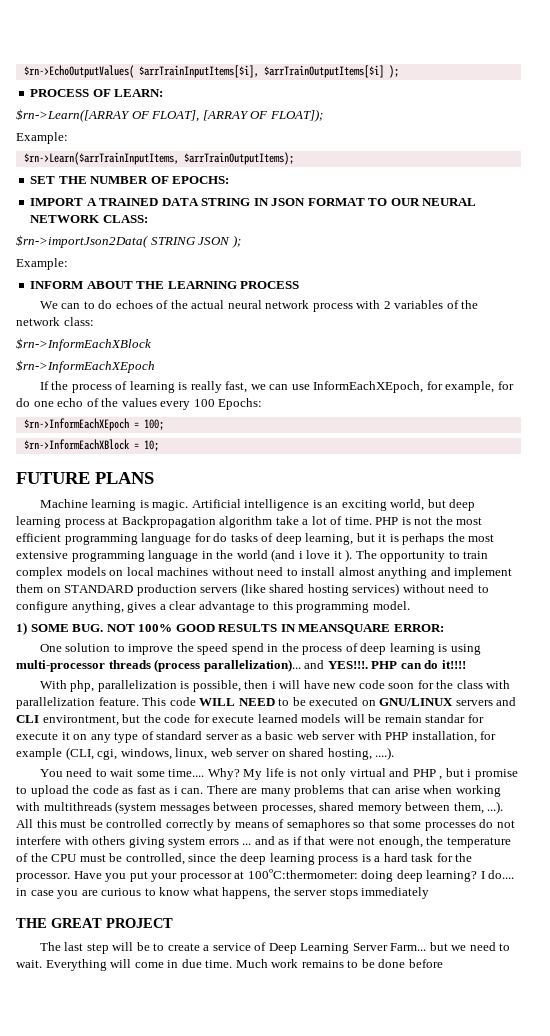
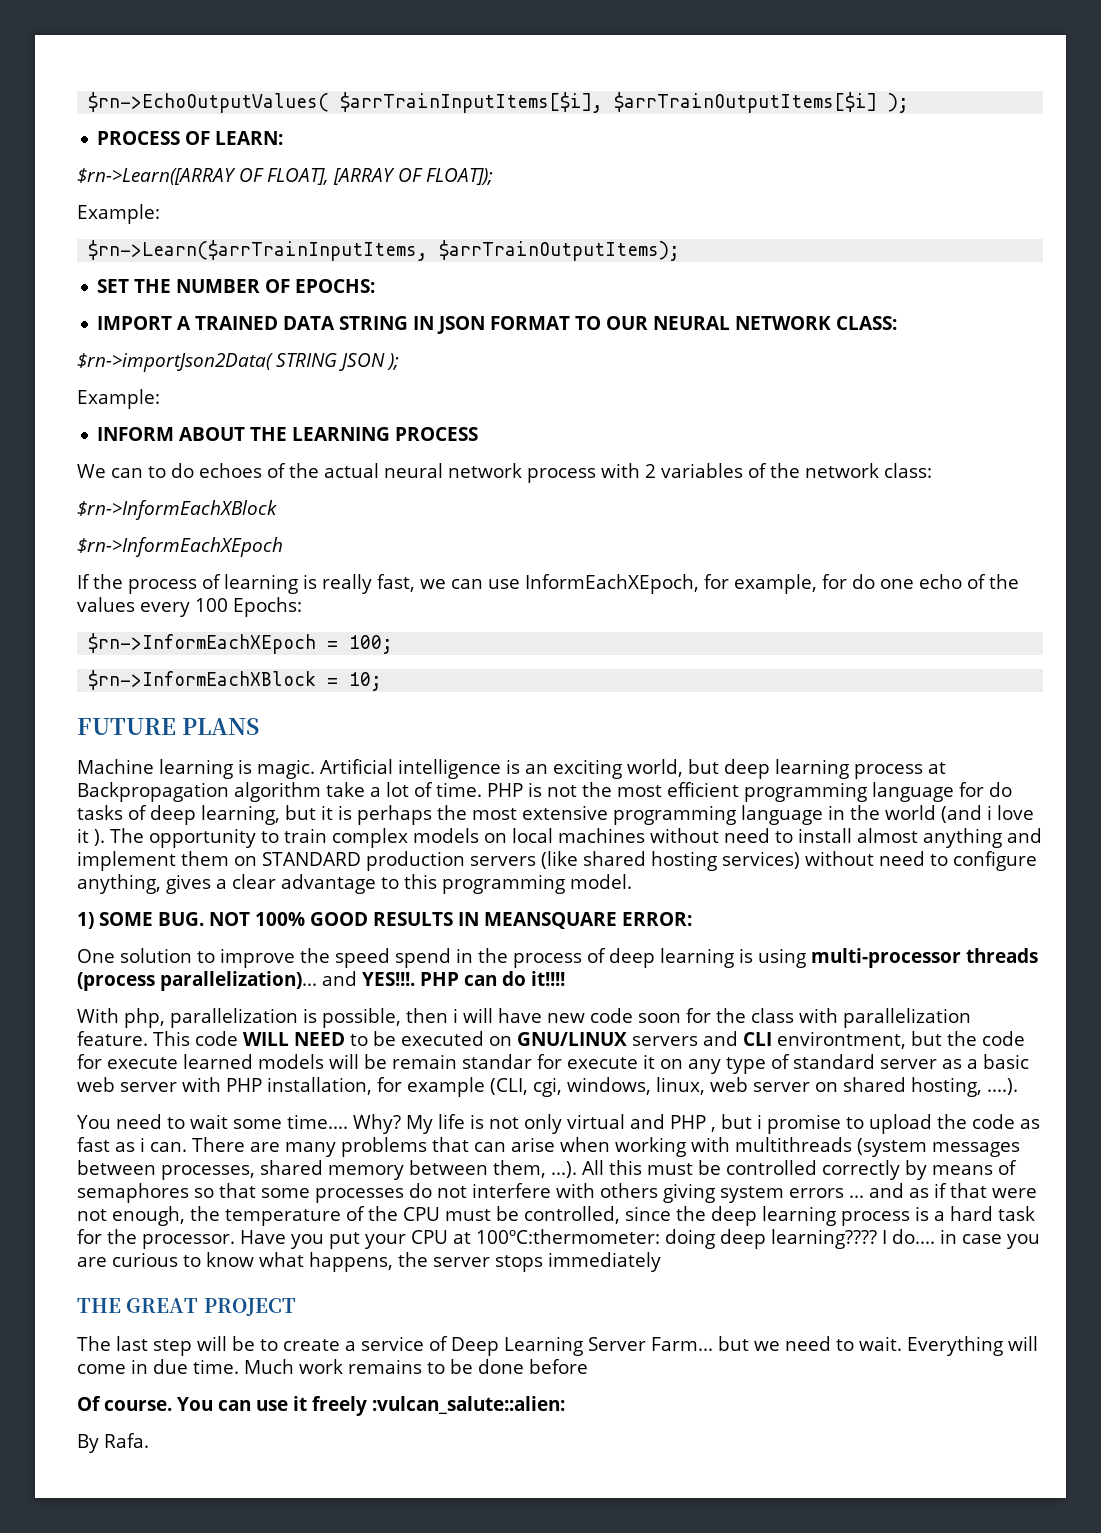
[179,873,232,882] processor -> [411,1230,448,1244] CPU
[426,870,478,882] learning? -> [771,1229,877,1249] learning????
(443, 963) none -> [77,1396,565,1416] [77,1433,149,1453] // Of course. You can use it freely :vulcan_salute::alien: // By Rafa.

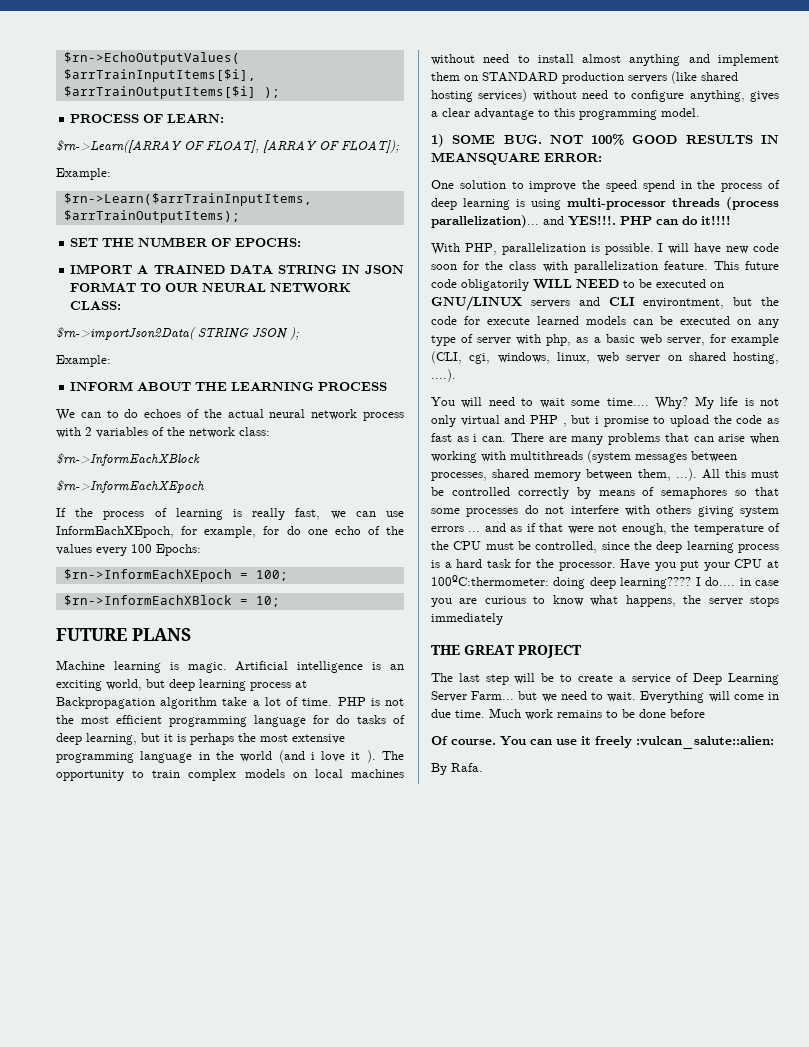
[124,1008,165,1028] php, -> [464,243,497,255] PHP,
[322,1008,458,1028] possible, then i -> [604,243,664,255] possible. I
[195,1031,238,1046] code -> [745,261,779,270] [431,279,529,291] future code obligatorily
[329,1054,655,1069] will be remain standar for execute it -> [633,316,730,325] can be executed
[793,1054,937,1069] standard server -> [477,334,572,346] server with php,
[120,1077,372,1095] server with PHP installation, -> [666,337,705,346] server,
(111, 1122) none -> [461,397,483,408] will

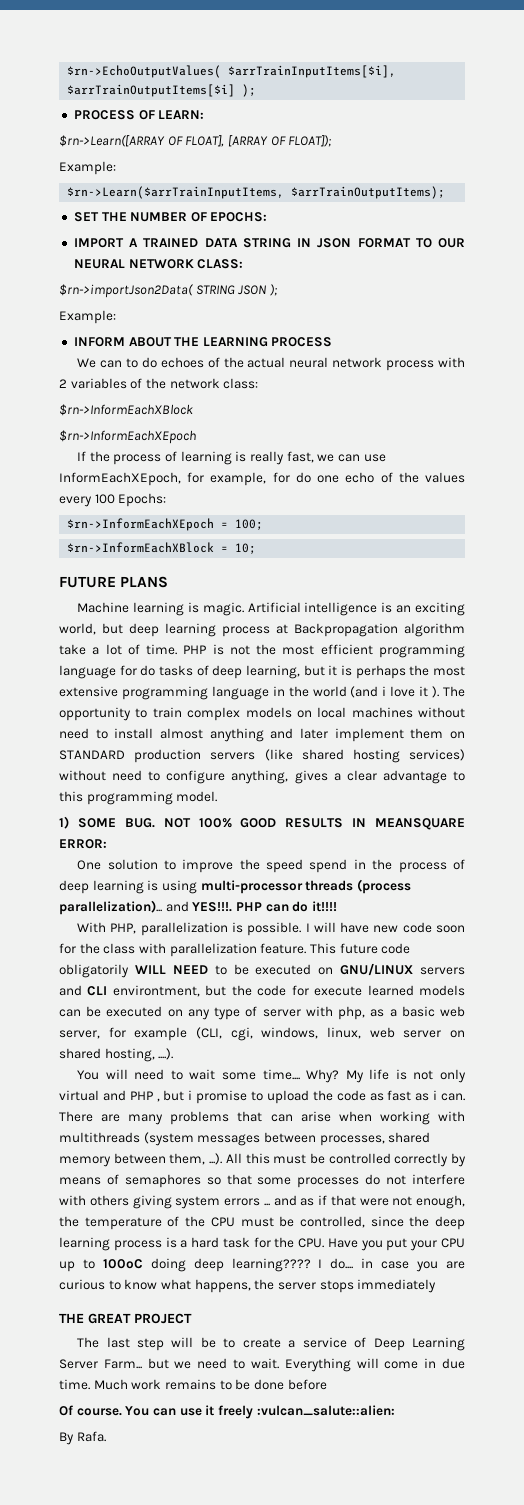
(710, 58) none -> [300,728,328,739] later
[558,562,616,571] processor. -> [298,1238,325,1248] CPU.
[767,560,779,568] [431,575,549,586] at 100ºC:thermometer: -> [59,1259,143,1272] up to 100ºC

